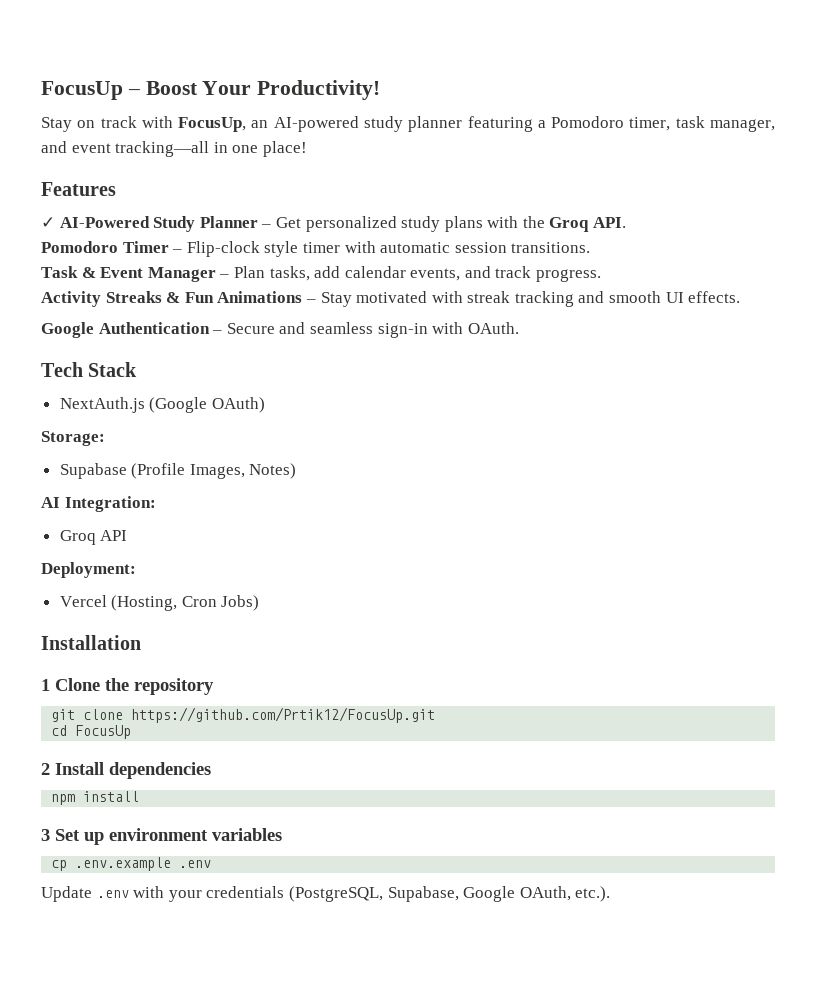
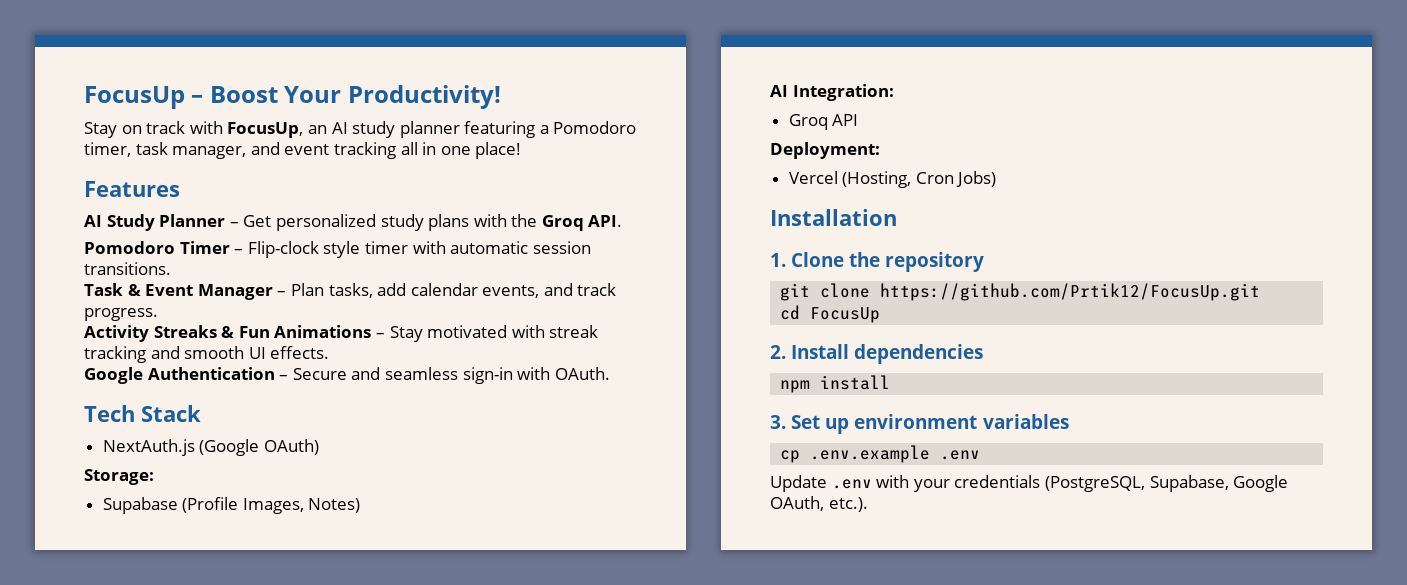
[273,116,359,132] AI-powered -> [331,122,348,134] AI
[115,141,210,157] tracking—all -> [333,142,418,159] tracking all
[41,216,150,228] ✓ AI-Powered -> [84,215,102,227] AI
[41,679,50,691] 1 -> [770,253,786,267] 1.
[41,763,50,775] 2 -> [770,345,786,359] 2.
[41,829,50,841] 3 -> [770,415,786,429] 3.

